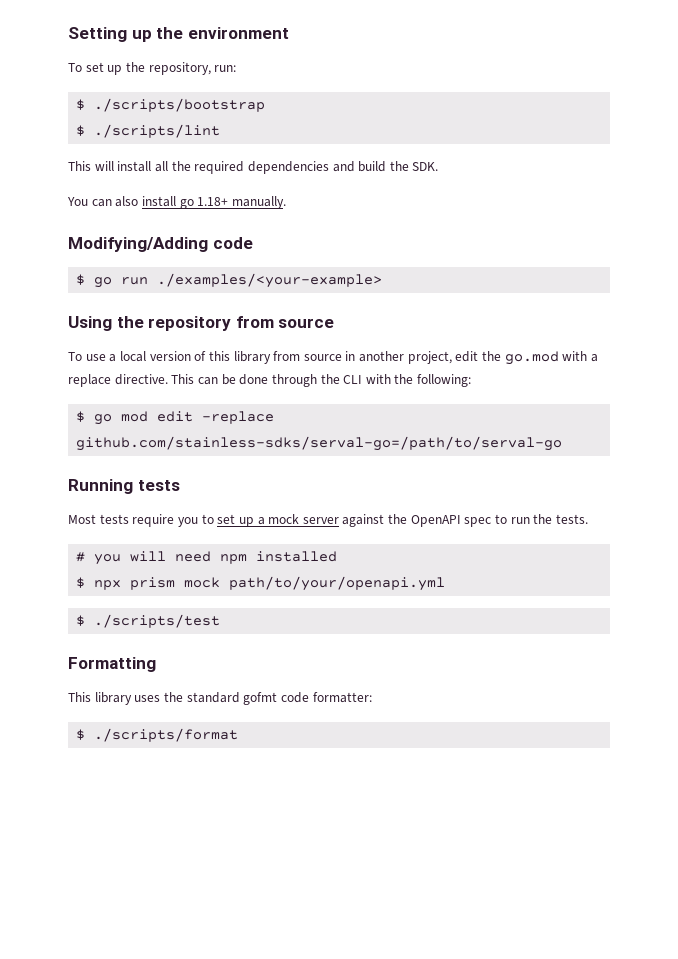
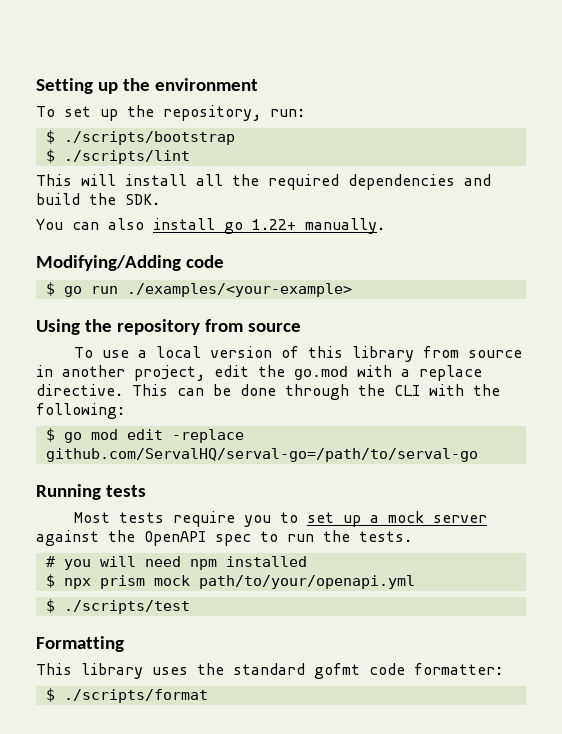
[197,197,229,206] 1.18+ -> [252,219,296,230] 1.22+
[76,436,563,451] github.com/stainless-sdks/serval-go=/path/to/serval-go -> [45,448,478,462] github.com/ServalHQ/serval-go=/path/to/serval-go

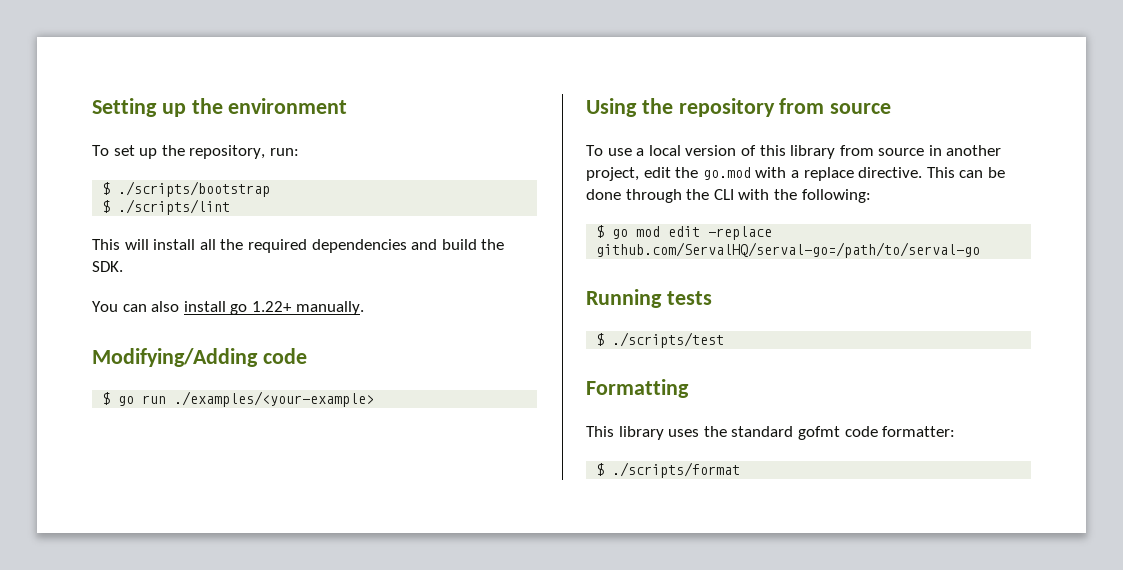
[73,511,487,527] [36,530,412,546] [45,556,307,570] [45,574,415,589] // Most tests require you to set up a mock server against the OpenAPI spec to run the tests. // # you will need npm installed // $ npx prism mock path/to/your/openapi.yml -> (712, 298) none

